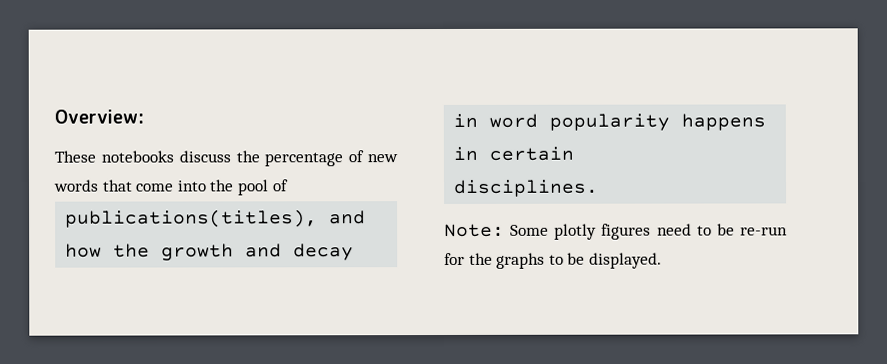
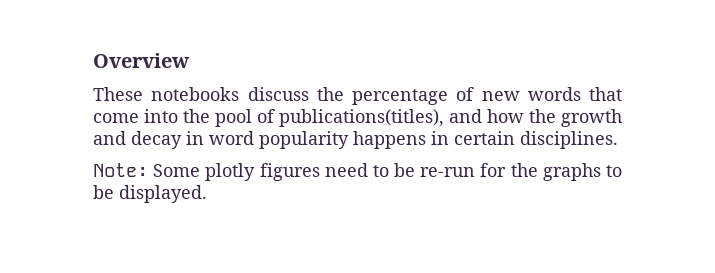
[54,109,144,124] Overview: -> [93,53,190,68] Overview
(289, 185) // -> (275, 116) none
(575, 153) // -> (515, 138) none

